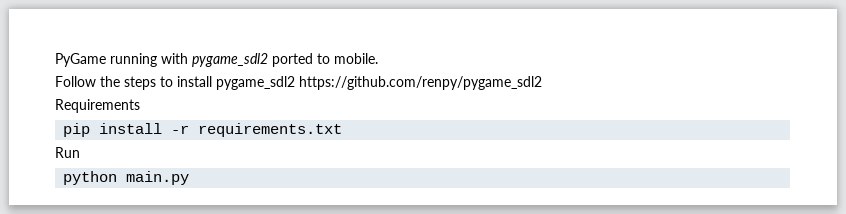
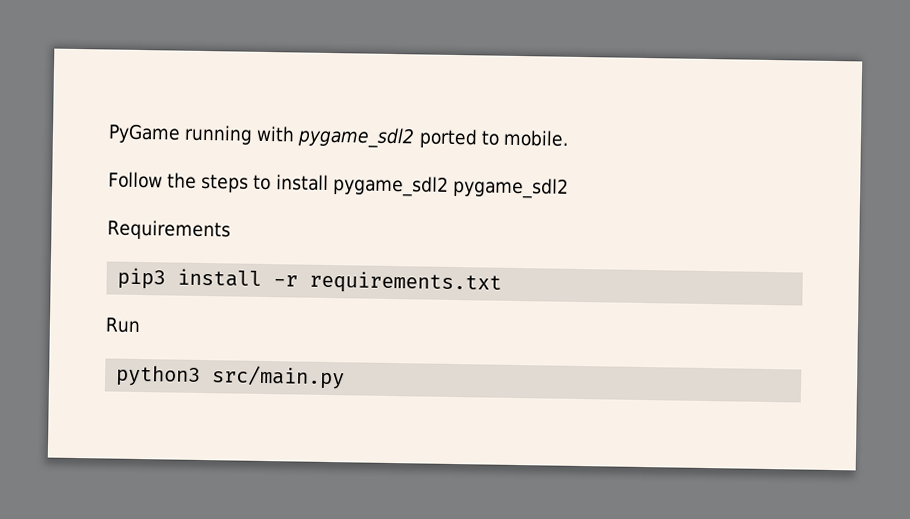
[299,76,542,90] https://github.com/renpy/pygame_sdl2 -> [451,176,569,199] pygame_sdl2
[63,123,91,137] pip -> [117,267,167,290] pip3
[63,171,190,185] python main.py -> [115,364,346,390] python3 src/main.py

